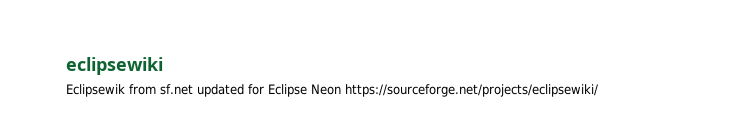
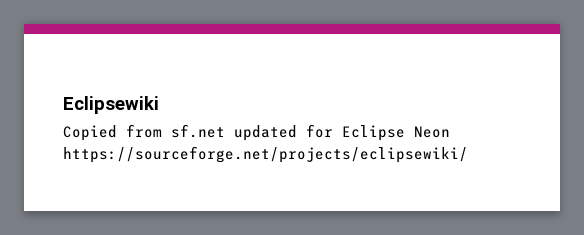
[66,57,163,75] [66,84,125,97] eclipsewiki // Eclipsewik -> [63,96,159,114] [63,125,117,141] Eclipsewiki // Copied

